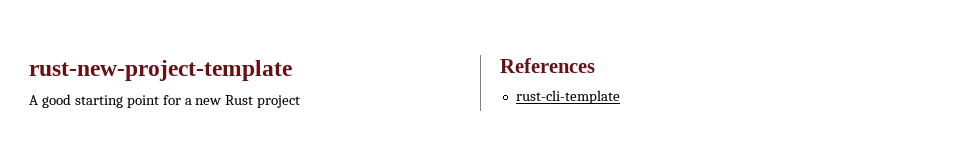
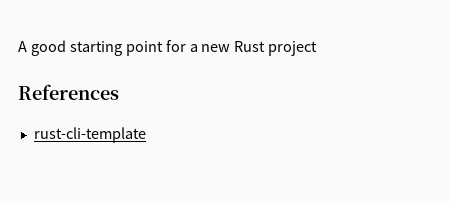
[29,60,292,81] rust-new-project-template // -> (18, 46) none

